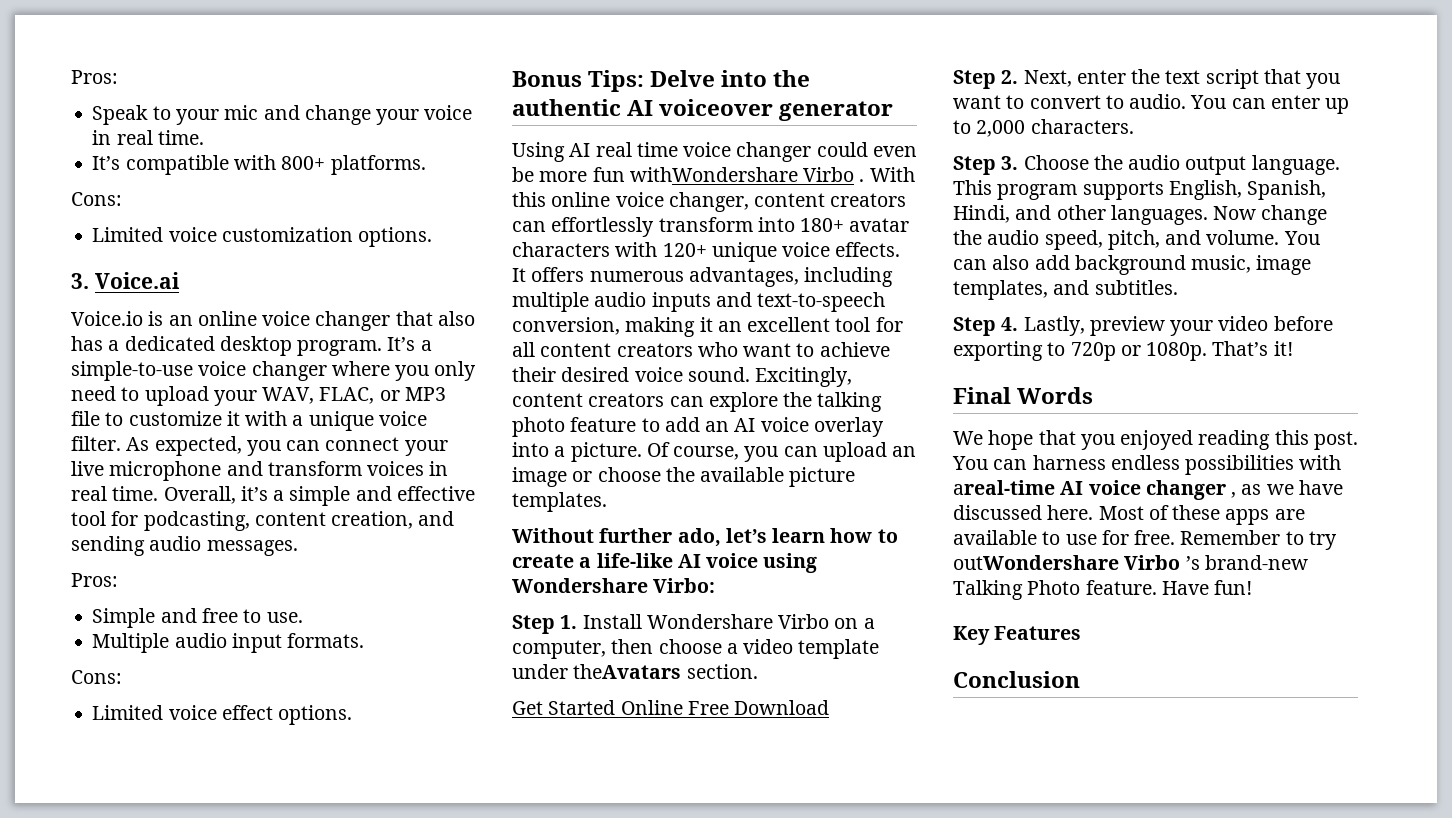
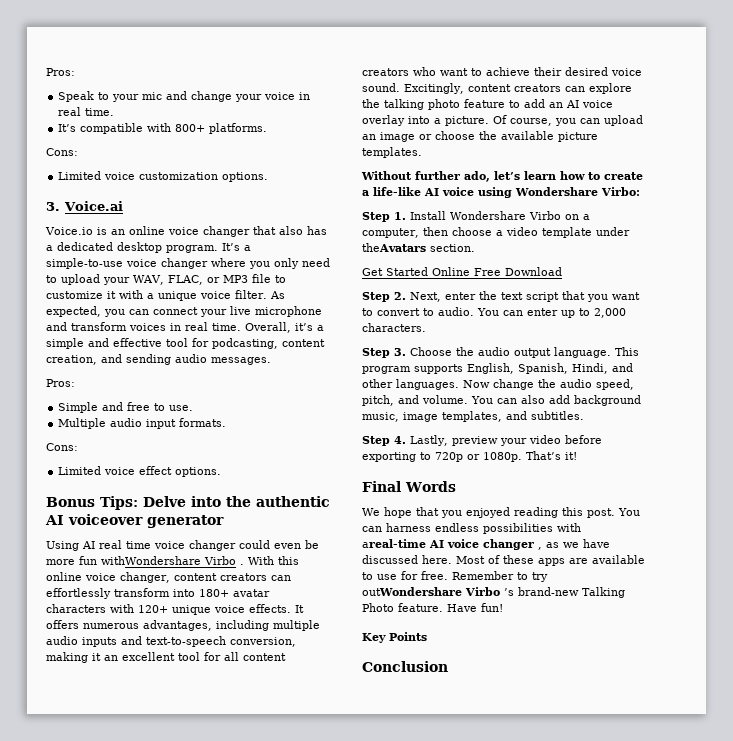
[994,626,1082,640] Features -> [389,632,427,641] Points

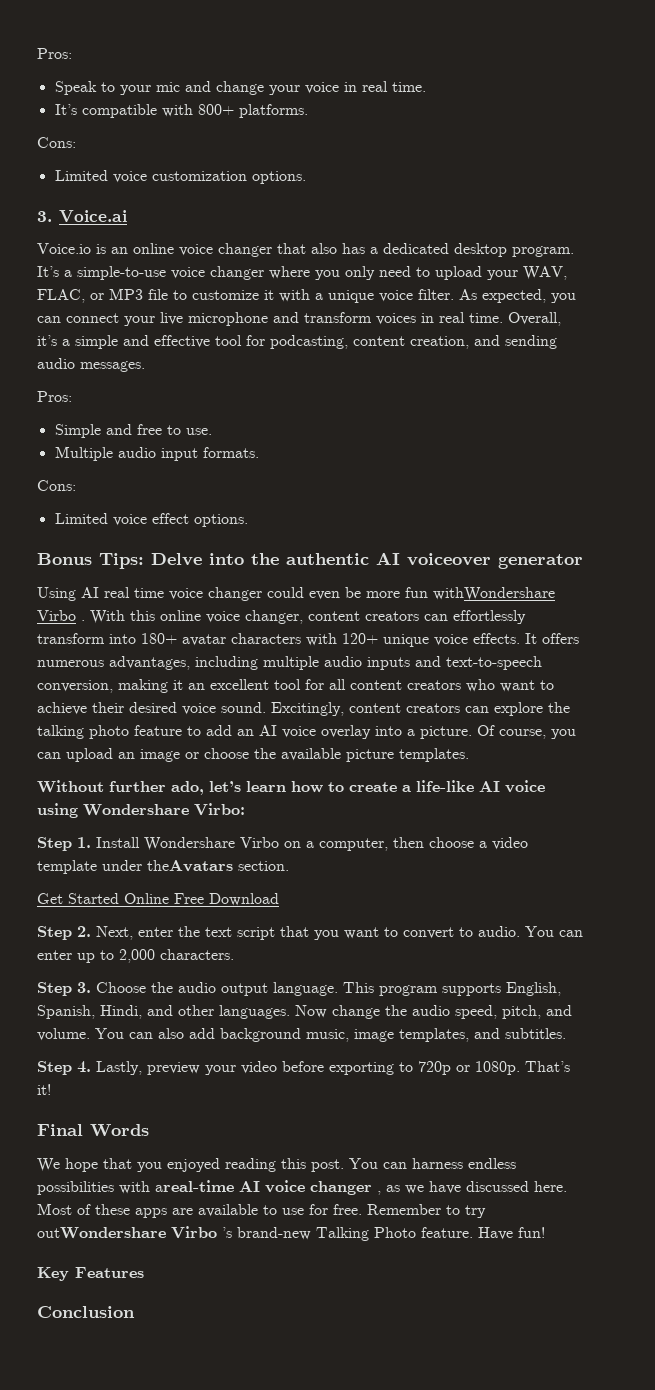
[389,632,427,641] Points -> [75,1267,144,1278] Features

